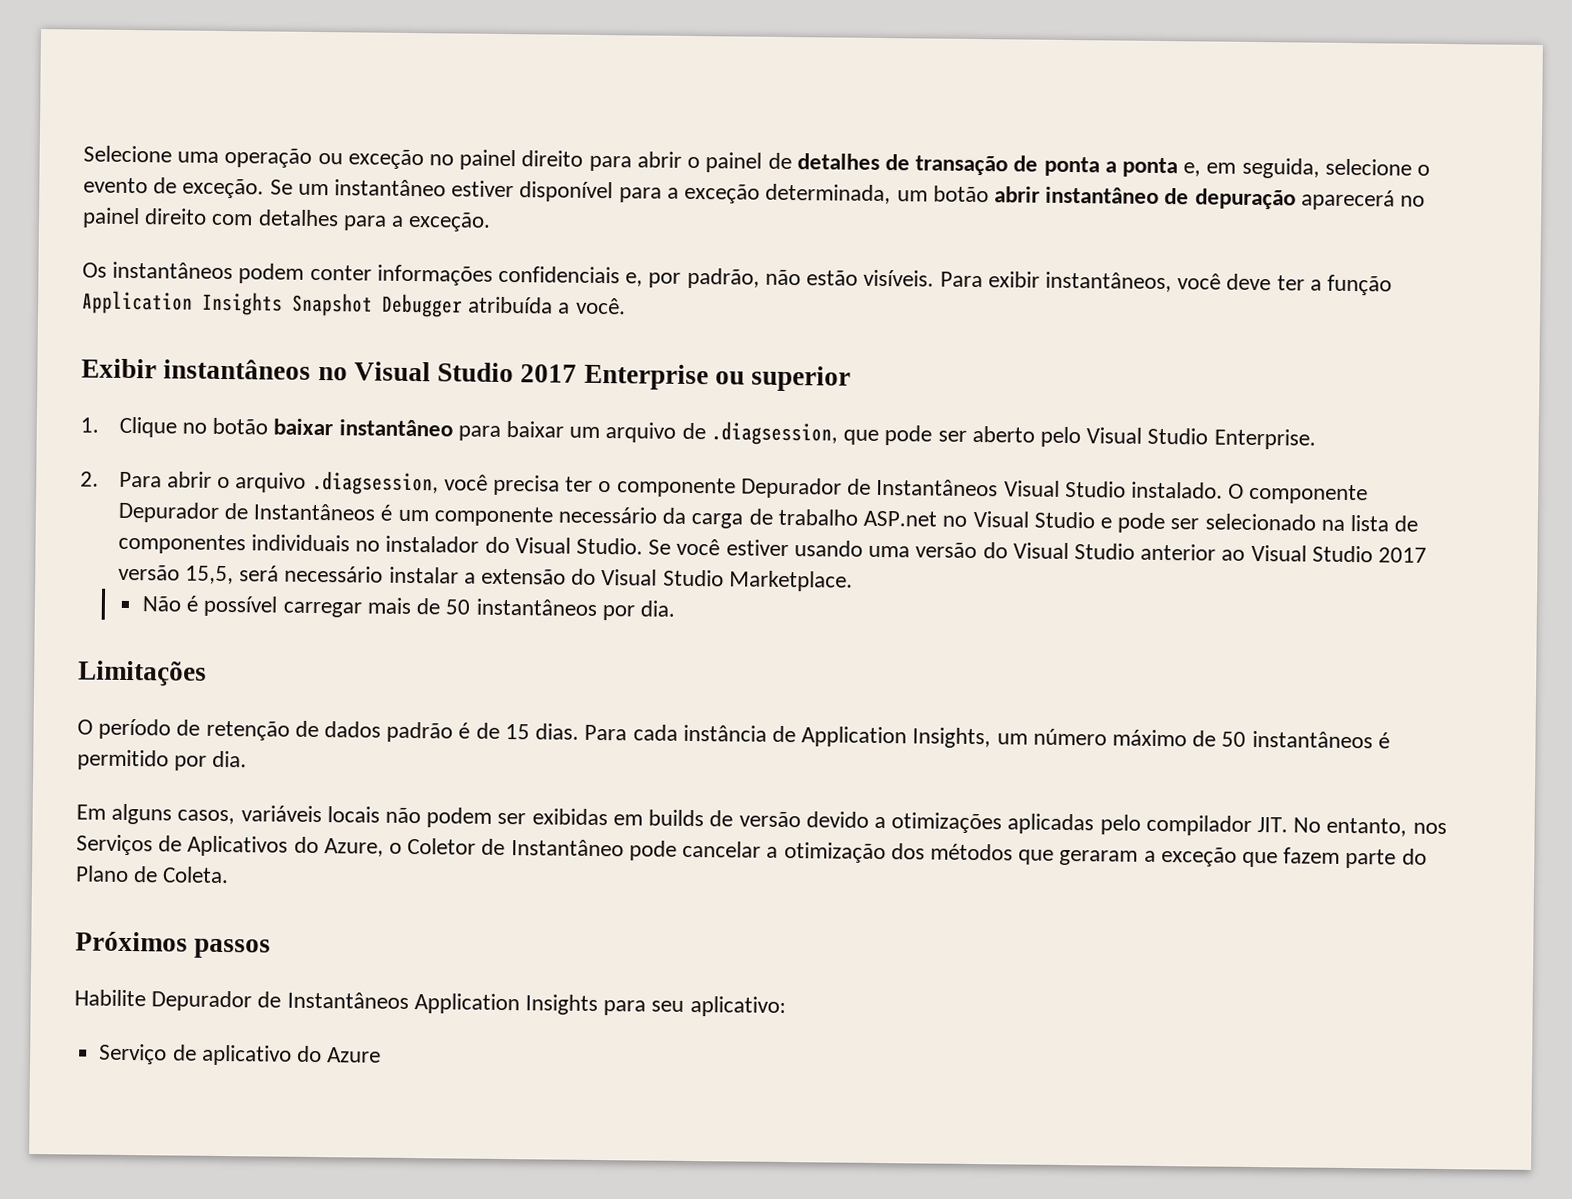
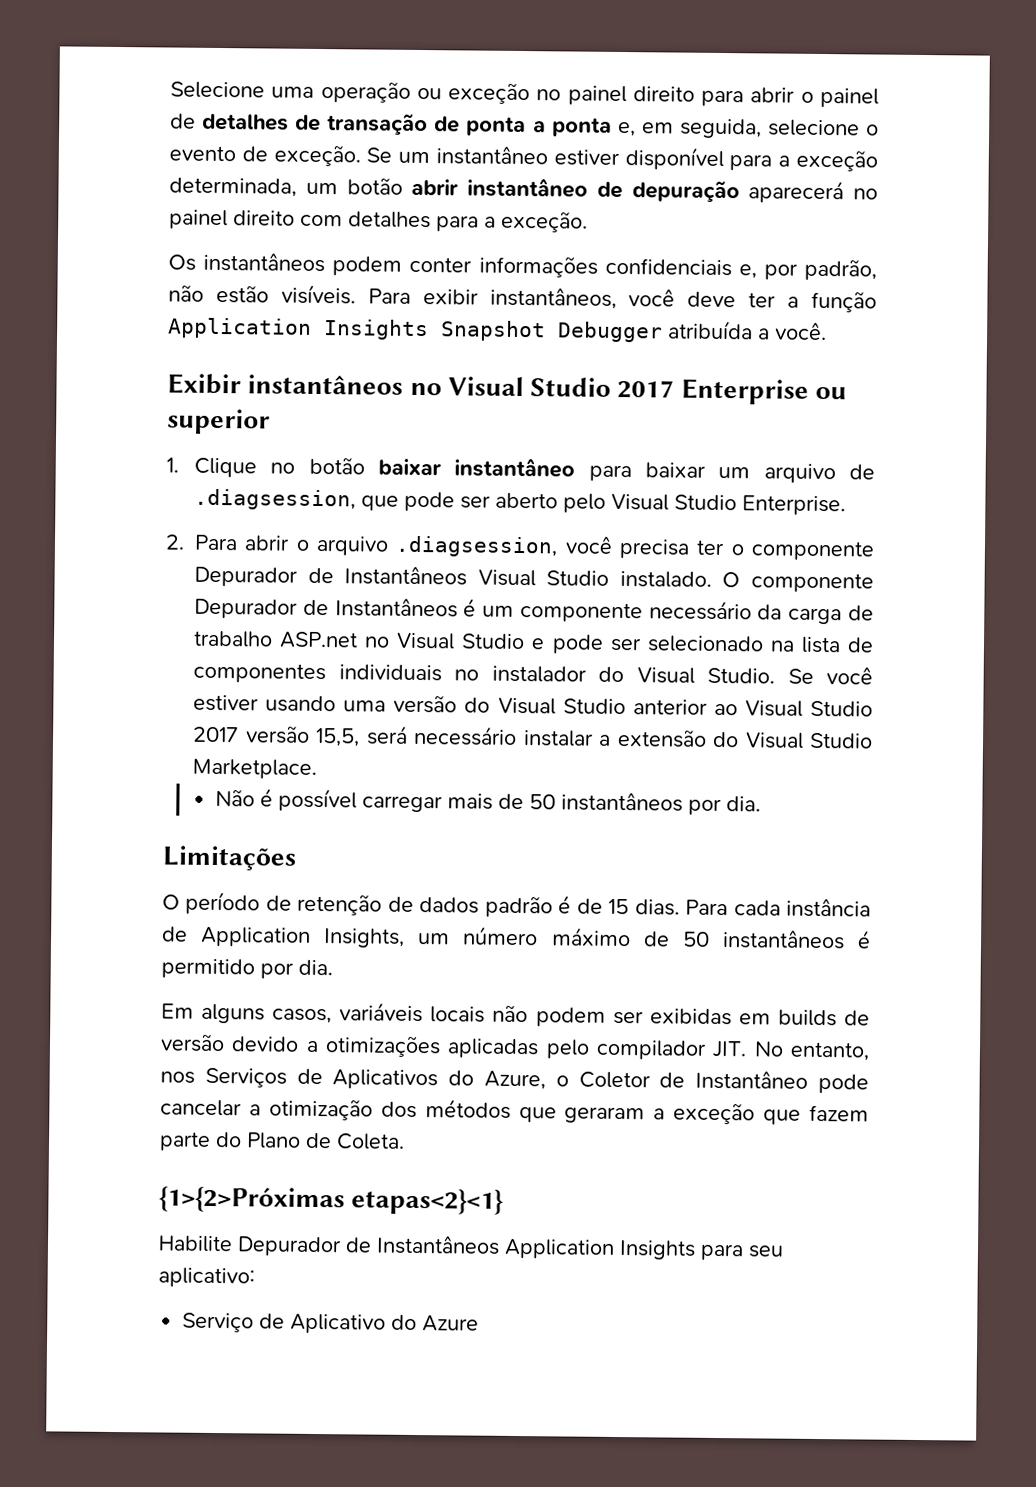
[75,931,272,959] Próximos passos -> [159,1186,505,1215] {1>{2>Próximas etapas<2}<1}
[201,1044,292,1066] aplicativo -> [290,1313,387,1334] Aplicativo

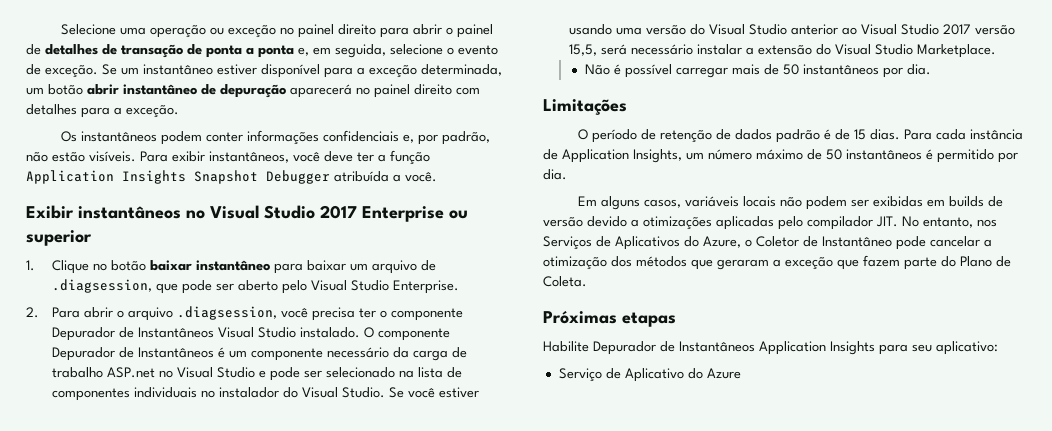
[159,1186,505,1215] {1>{2>Próximas etapas<2}<1} -> [543,310,676,327] Próximas etapas

